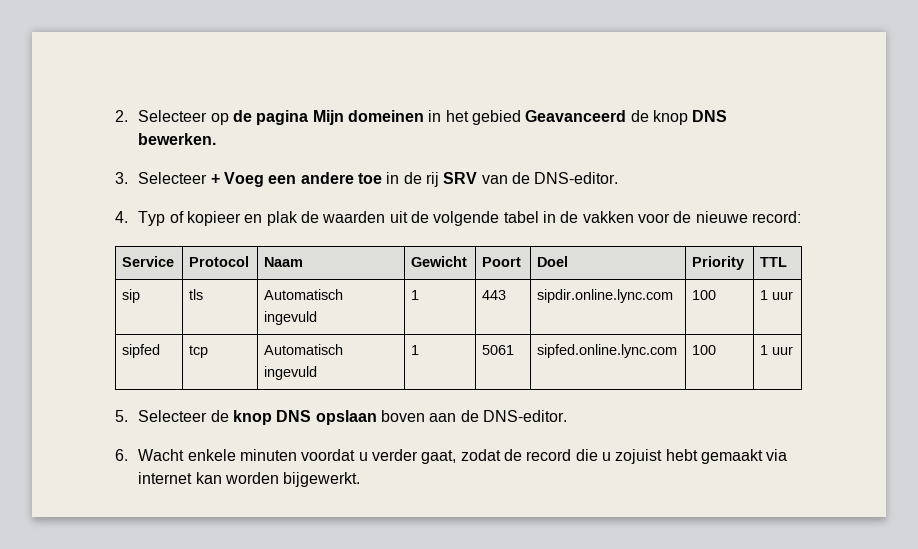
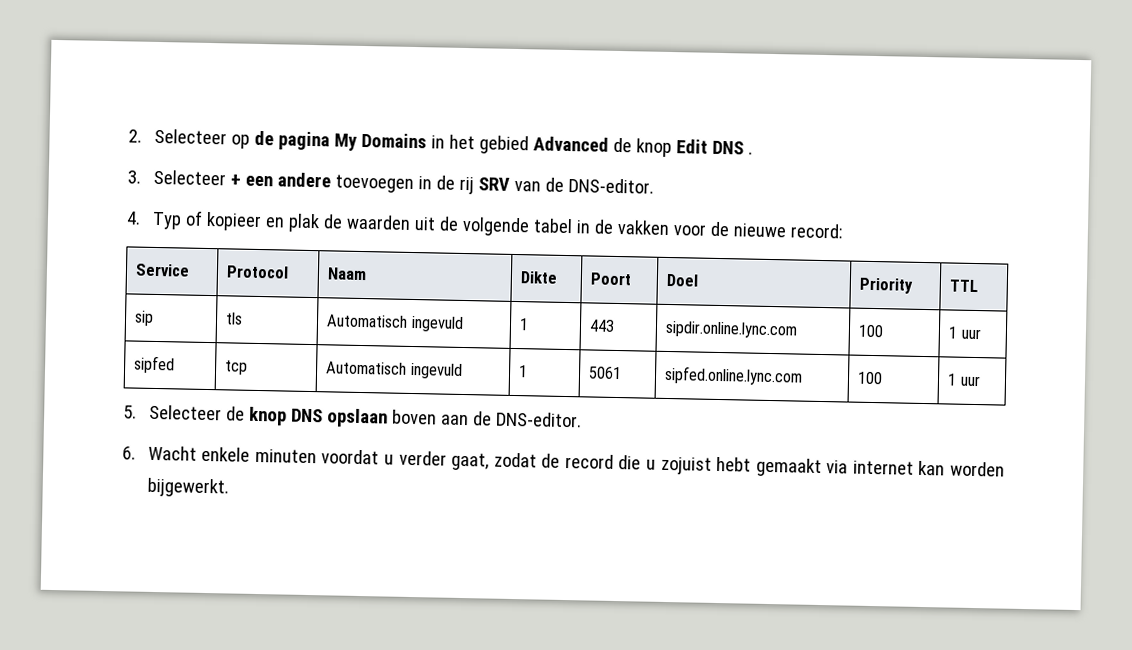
[312,110,425,125] Mijn domeinen -> [333,132,427,151] My Domains
[525,110,728,125] [138,133,217,145] Geavanceerd de knop DNS bewerken. -> [532,136,753,158] Advanced de knop Edit DNS .
[224,172,265,187] Voeg -> (241, 180) none
[358,173,383,184] toe -> [334,174,414,193] toevoegen
[411,256,468,267] Gewicht -> [520,271,559,284] Dikte

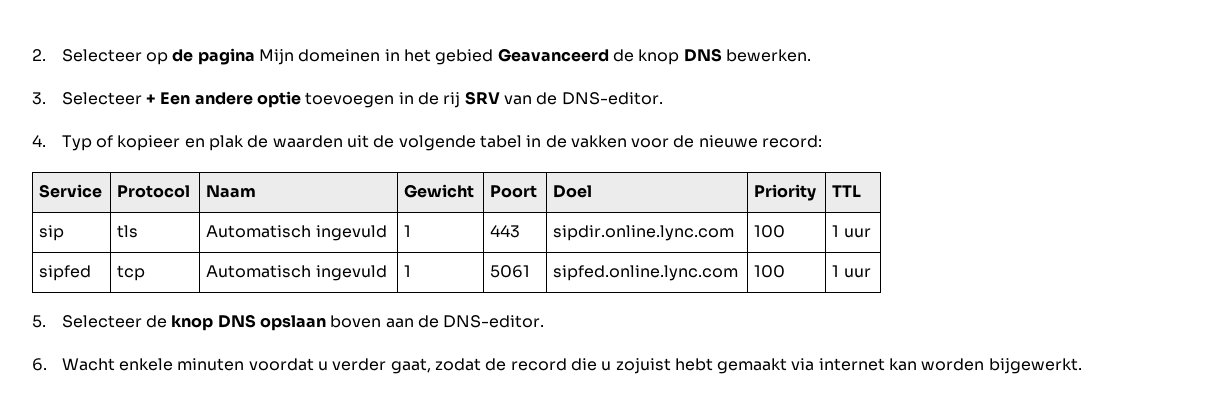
[333,132,427,151] My Domains -> [258,49,381,65] Mijn domeinen
[532,136,753,158] Advanced de knop Edit DNS . -> [497,48,811,65] Geavanceerd de knop DNS bewerken.
[244,172,331,188] een andere -> [160,91,301,108] Een andere optie
[520,271,559,284] Dikte -> [404,184,475,198] Gewicht

